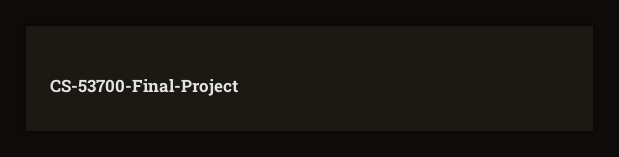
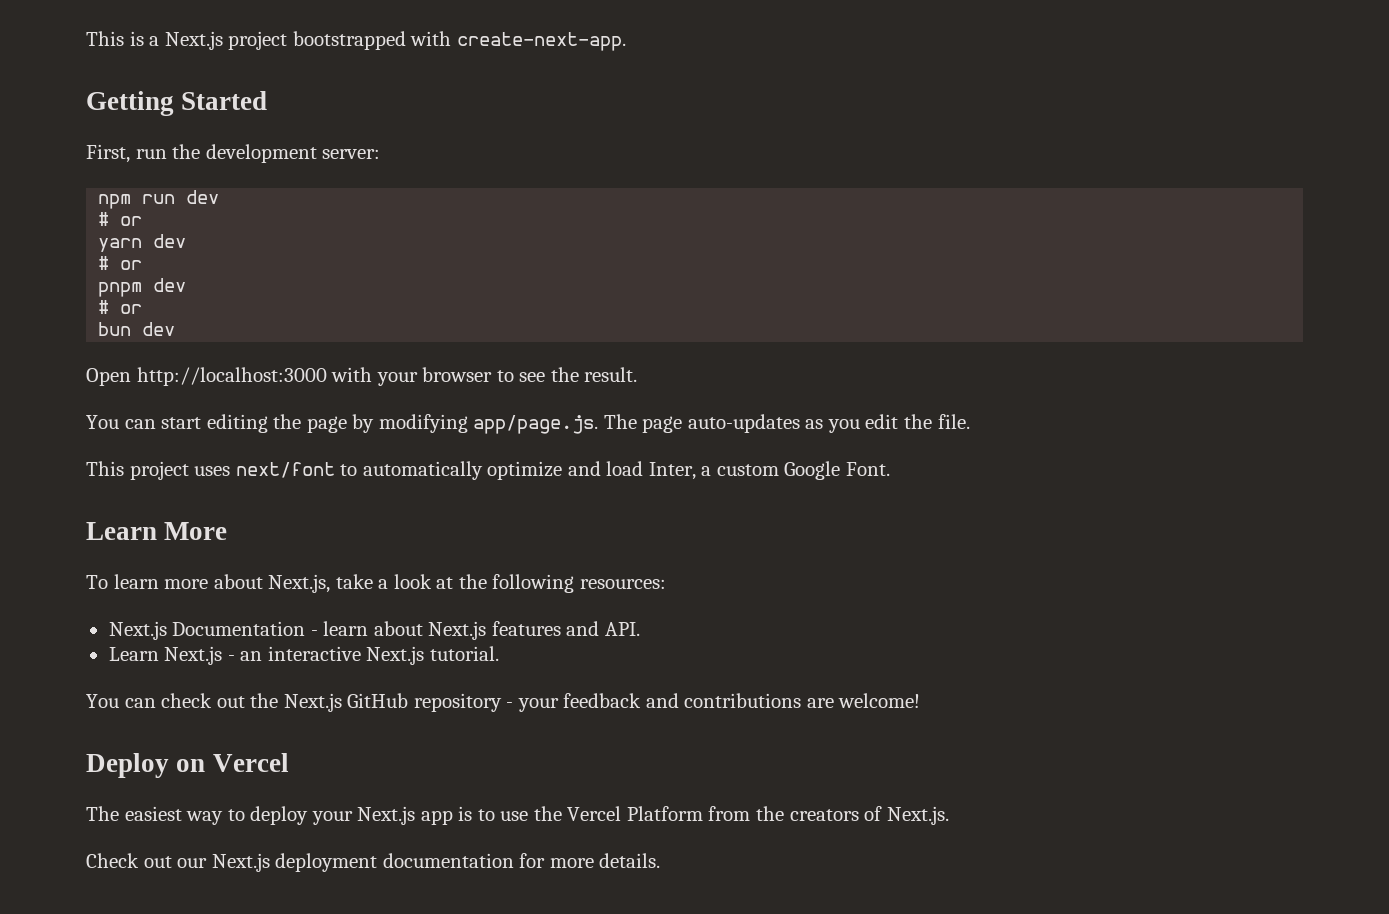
[50,79,238,96] CS-53700-Final-Project -> [86,31,626,51] [86,91,268,116] [86,144,381,163] [98,190,220,209] [98,212,143,226] [98,234,187,252] [98,256,143,270] [98,278,187,297] [98,300,143,314] [98,322,176,336] [86,367,638,386] [86,414,970,434] [86,461,890,480] [86,522,228,540] [86,574,666,593] [108,621,640,640] [108,646,499,665] [86,693,921,712] [86,753,289,778] [86,806,949,825] [86,853,661,872] This is a Next.js project bootstrapped with create-next-app. // Getting Started // First, run the development server: // npm run dev // # or // yarn dev // # or // pnpm dev // # or // bun dev // Open http://localhost:3000 with your browser to see the result. // You can start editing the page by modifying app/page.js. The page auto-updates as you edit the file. // This project uses next/font to automatically optimize and load Inter, a custom Google Font. // Learn More // To learn more about Next.js, take a look at the following resources: // Next.js Documentation - learn about Next.js features and API. // Learn Next.js - an interactive Next.js tutorial. // You can check out the Next.js GitHub repository - your feedback and contributions are welcome! // Deploy on Vercel // The easiest way to deploy your Next.js app is to use the Vercel Platform from the creators of Next.js. // Check out our Next.js deployment documentation for more details.

